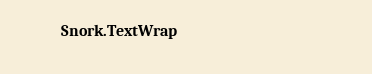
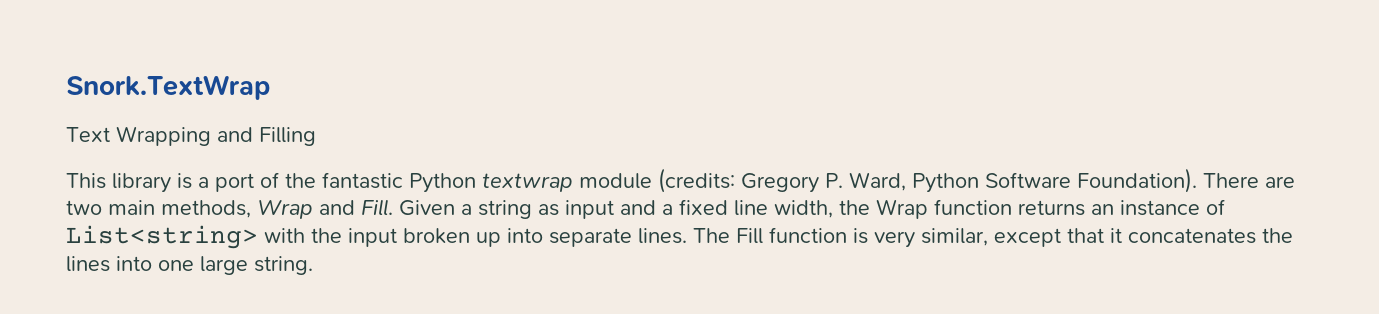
(177, 31) none -> [66,126,316,146] [66,168,1295,193] [66,199,1225,219] [66,225,1293,249] [66,256,313,275] // Text Wrapping and Filling // This library is a port of the fantastic Python textwrap module (credits: Gregory P. Ward, Python Software Foundation). There are two main methods, Wrap and Fill. Given a string as input and a fixed line width, the Wrap function returns an instance of List<string> with the input broken up into separate lines. The Fill function is very similar, except that it concatenates the lines into one large string.

